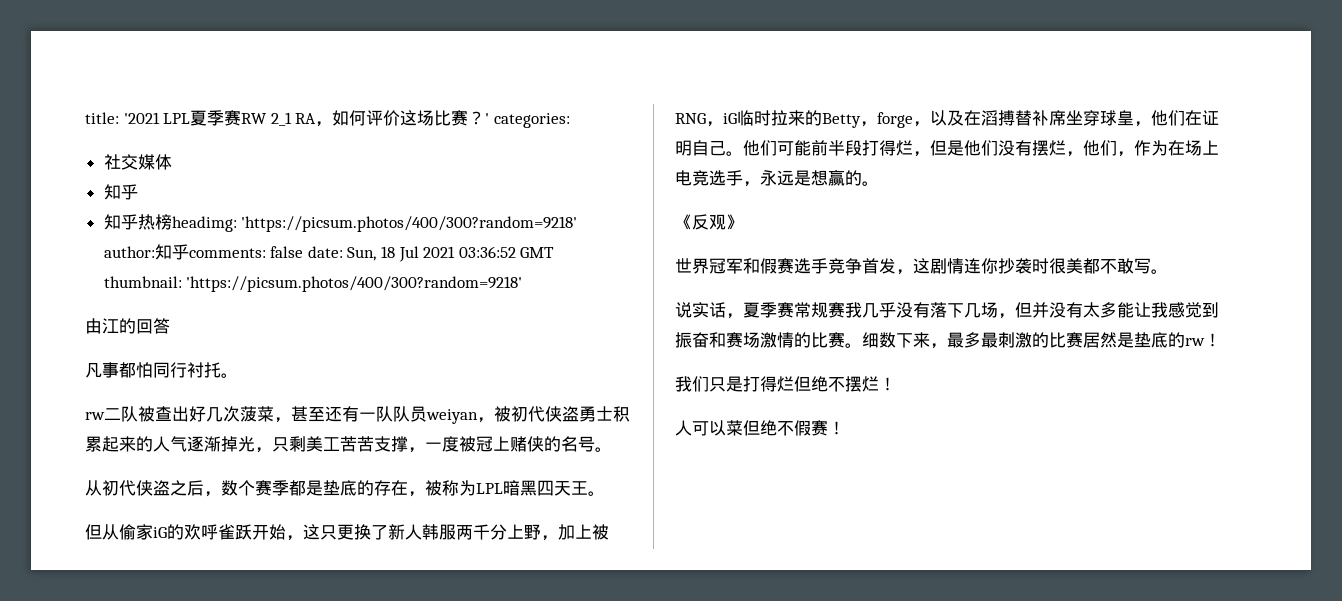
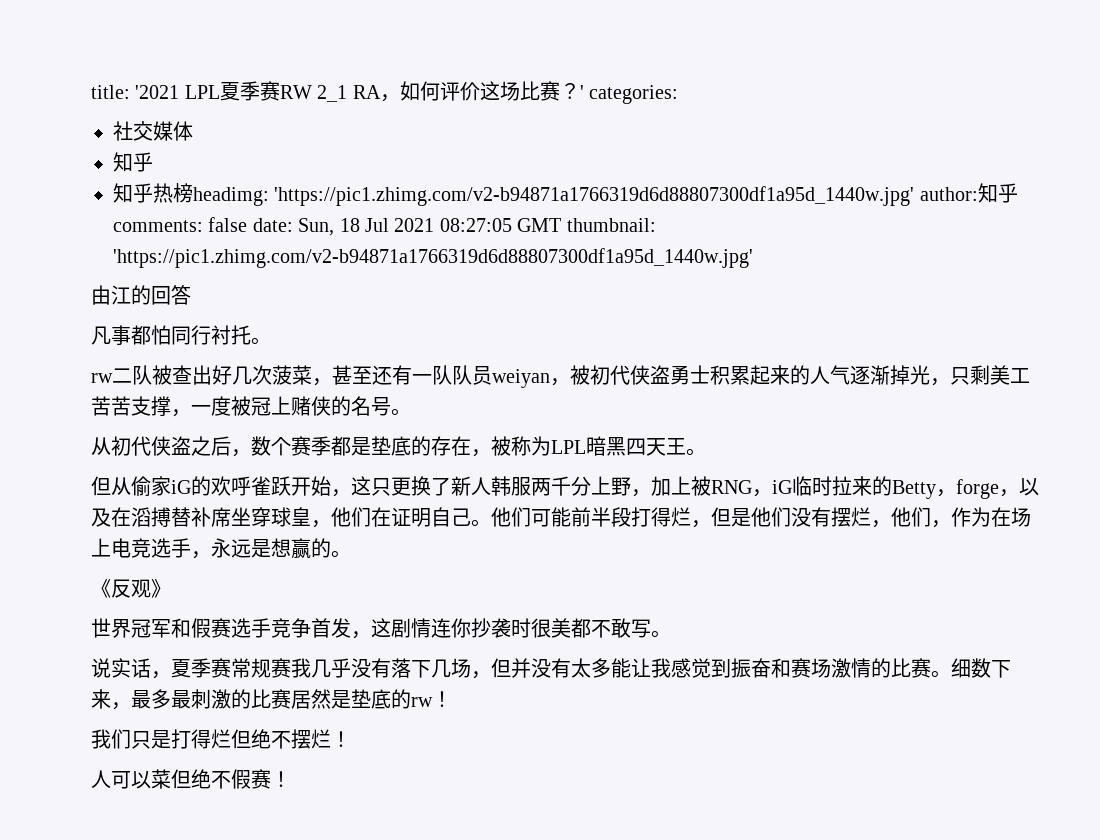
[241,216,578,232] 'https://picsum.photos/400/300?random=9218' -> [274,186,915,206] 'https://pic1.zhimg.com/v2-b94871a1766319d6d88807300df1a95d_1440w.jpg'
[458,246,516,258] 03:36:52 -> [439,218,512,232] 08:27:05
[186,276,523,292] 'https://picsum.photos/400/300?random=9218' -> [113,248,753,268] 'https://pic1.zhimg.com/v2-b94871a1766319d6d88807300df1a95d_1440w.jpg'

